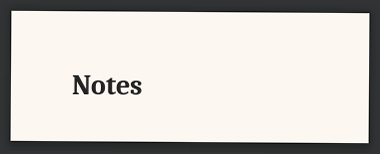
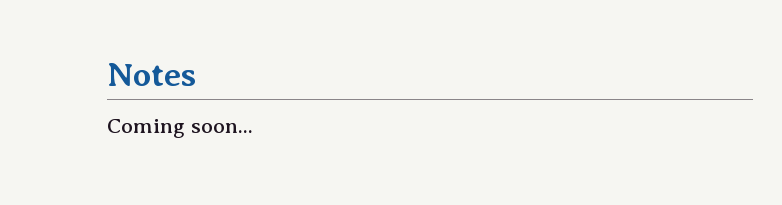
(143, 85) none -> [107,119,253,138] // Coming soon...

